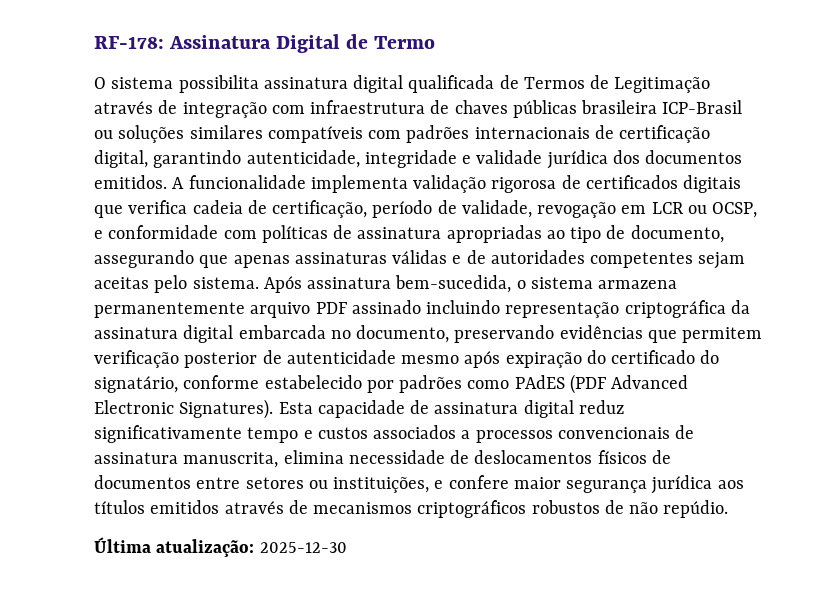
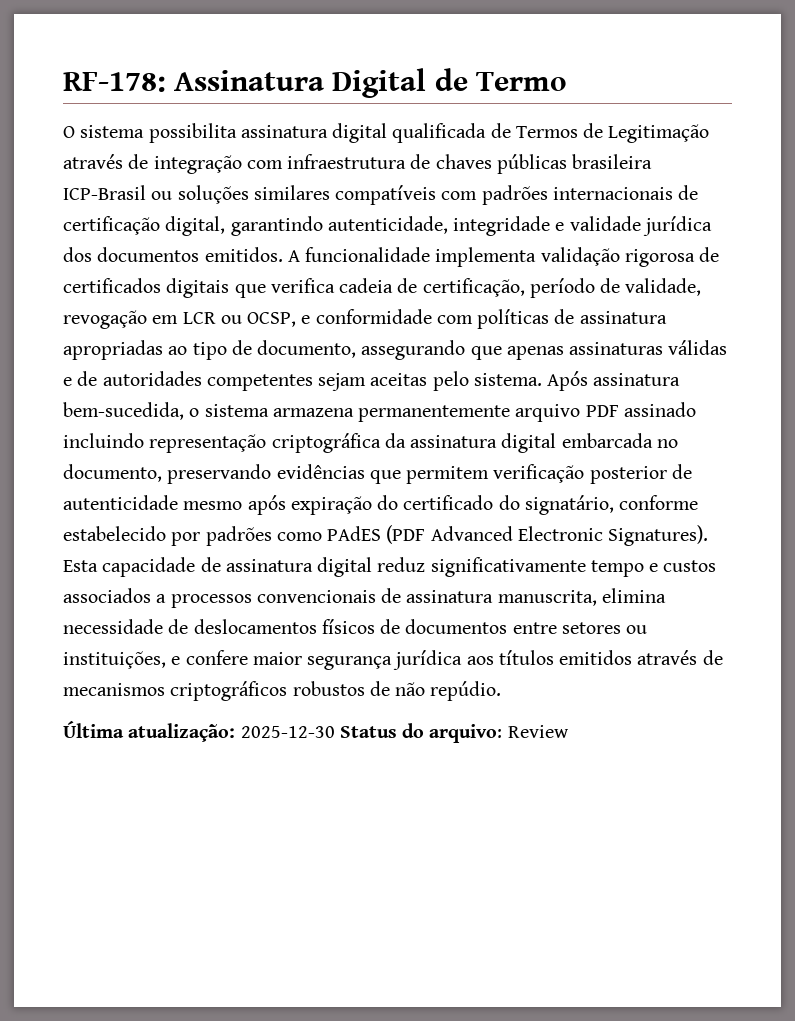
(347, 547) none -> [339,723,569,743] Status do arquivo: Review

